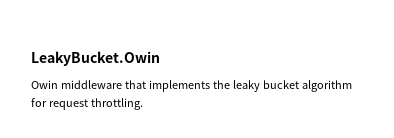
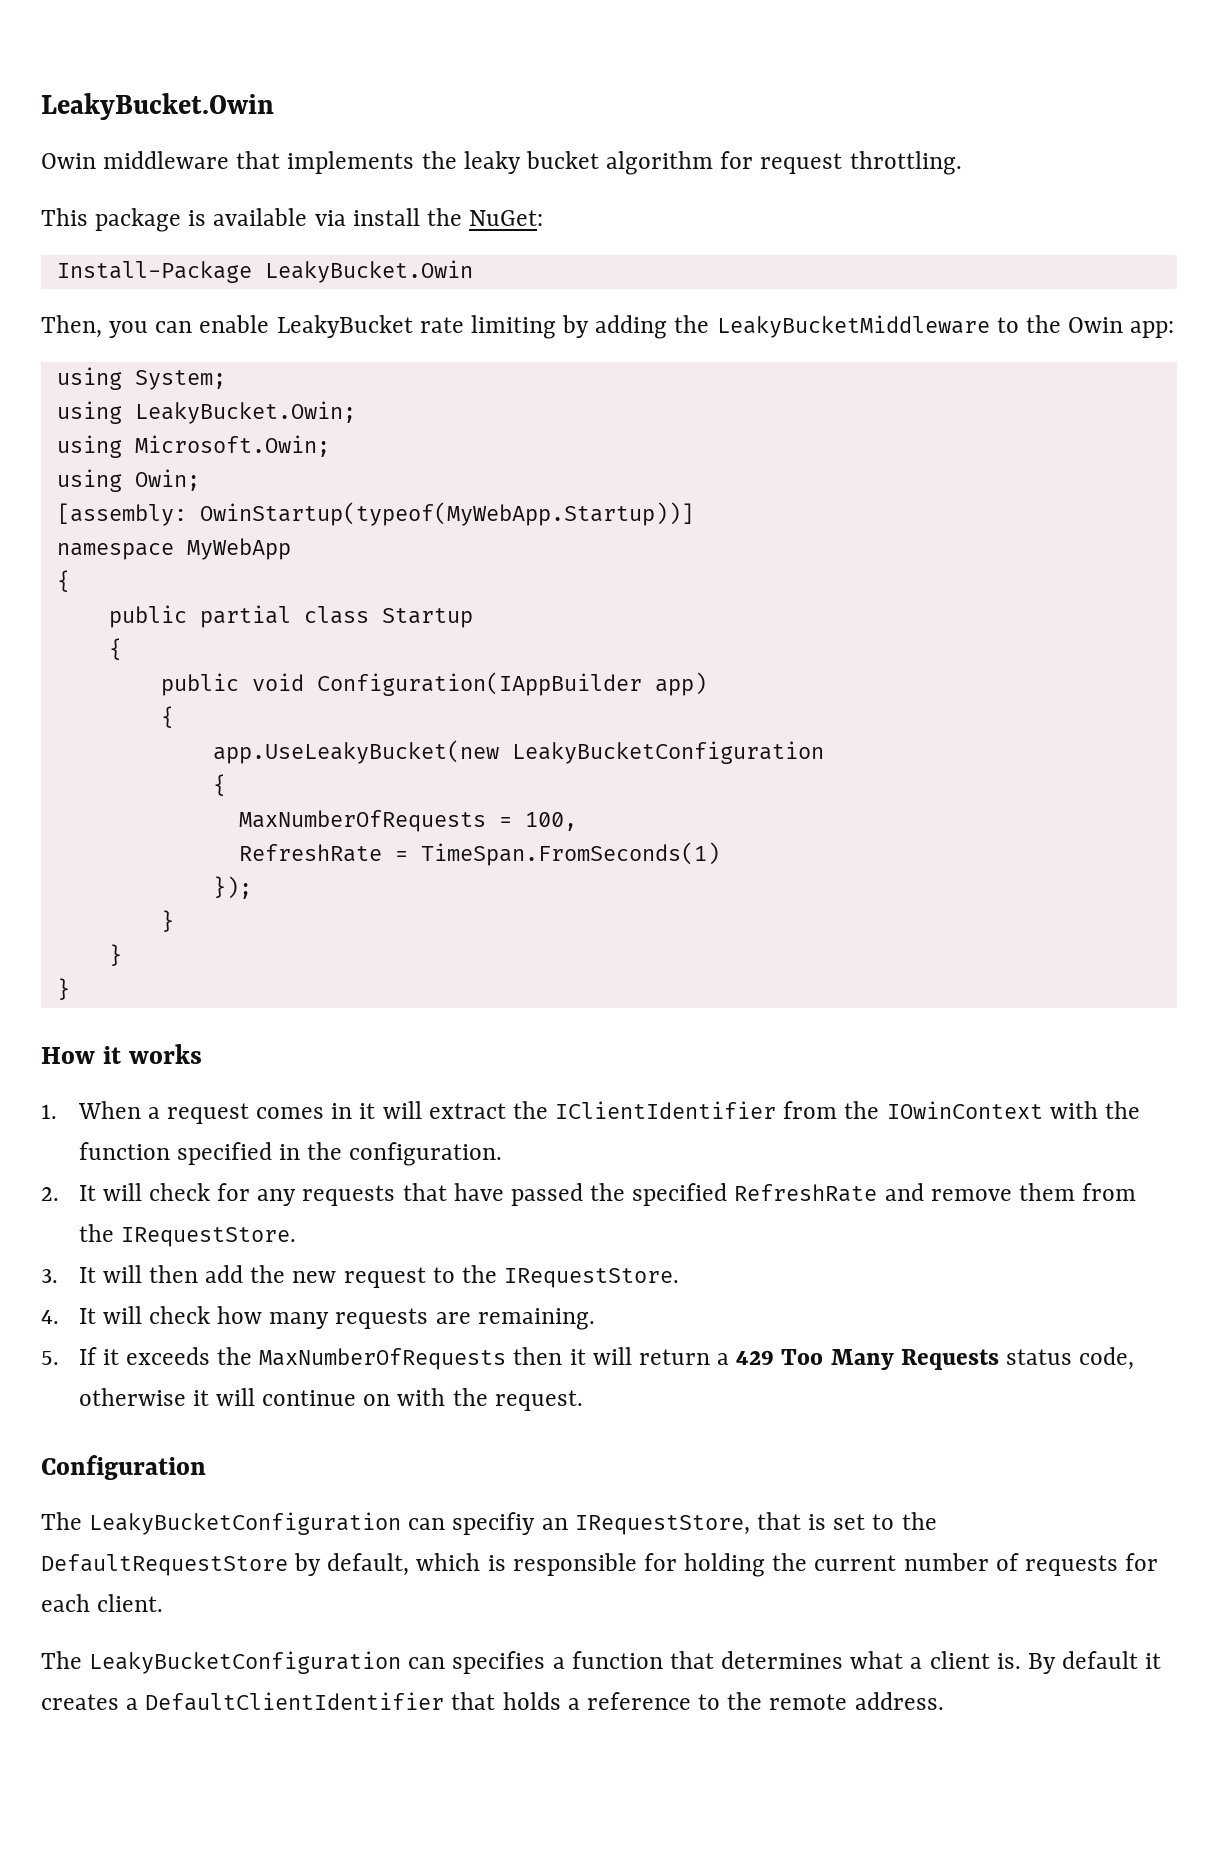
(143, 104) none -> [41,208,544,232] [56,260,473,283] [41,315,1175,339] [56,367,226,390] [56,401,356,424] [56,435,330,458] [56,469,200,492] [56,502,694,526] [56,538,291,560] [56,570,70,592] [108,605,473,628] [108,638,122,660] [160,672,707,696] [160,706,174,728] [212,740,824,764] [212,774,226,796] [238,810,577,832] [238,842,720,866] [212,876,252,899] [160,910,174,932] [108,944,122,966] [56,978,70,1000] [41,1044,202,1064] [41,1101,1140,1124] [78,1142,503,1166] [41,1183,1137,1206] [78,1224,296,1247] [41,1265,680,1288] [41,1306,595,1330] [41,1347,1135,1370] [78,1388,583,1411] [41,1455,206,1480] [41,1512,937,1535] [41,1553,1159,1577] [41,1594,164,1612] [41,1651,1162,1674] [41,1692,944,1711] // This package is available via install the NuGet: // Install-Package LeakyBucket.Owin // Then, you can enable LeakyBucket rate limiting by adding the LeakyBucketMiddleware to the Owin app: // using System; // using LeakyBucket.Owin; // using Microsoft.Owin; // using Owin; // [assembly: OwinStartup(typeof(MyWebApp.Startup))] // namespace MyWebApp // { // public partial class Startup // { // public void Configuration(IAppBuilder app) // { // app.UseLeakyBucket(new LeakyBucketConfiguration // { // MaxNumberOfRequests = 100, // RefreshRate = TimeSpan.FromSeconds(1) // }); // } // } // } // How it works // 1. When a request comes in it will extract the IClientIdentifier from the IOwinContext with the function specified in the configuration. // 2. It will check for any requests that have passed the specified RefreshRate and remove them from the IRequestStore. // 3. It will then add the new request to the IRequestStore. // 4. It will check how many requests are remaining. // 5. If it exceeds the MaxNumberOfRequests then it will return a 429 Too Many Requests status code, otherwise it will continue on with the request. // Configuration // The LeakyBucketConfiguration can specifiy an IRequestStore, that is set to the DefaultRequestStore by default, which is responsible for holding the current number of requests for each client. // The LeakyBucketConfiguration can specifies a function that determines what a client is. By default it creates a DefaultClientIdentifier that holds a reference to the remote address.

